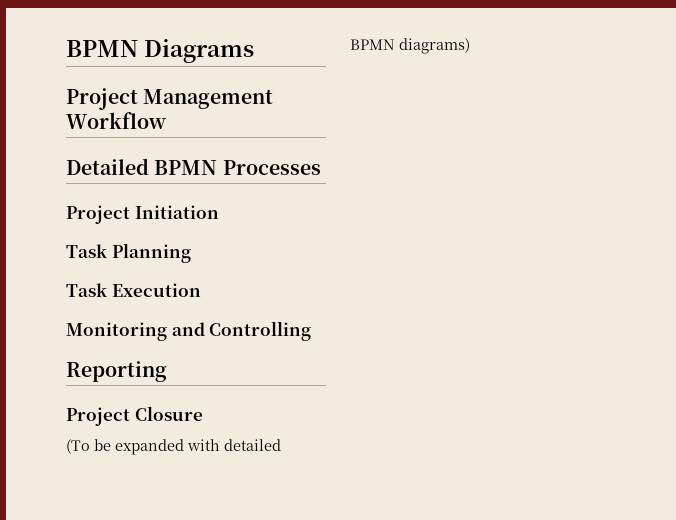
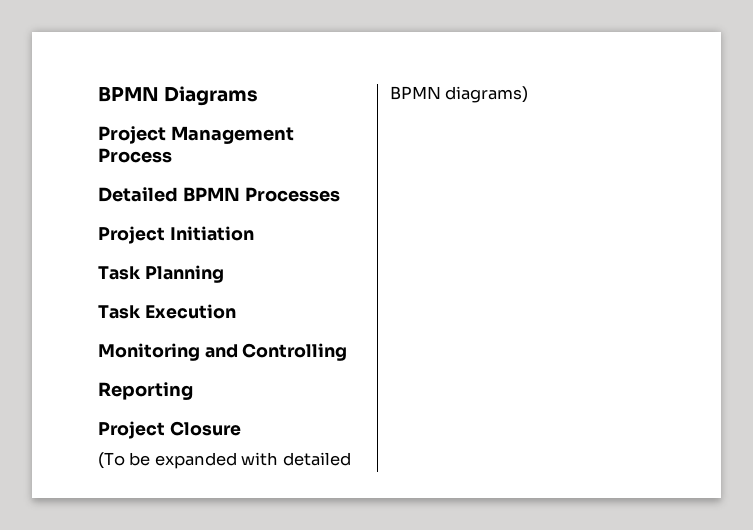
[66,112,166,129] Workflow -> [98,148,172,163] Process

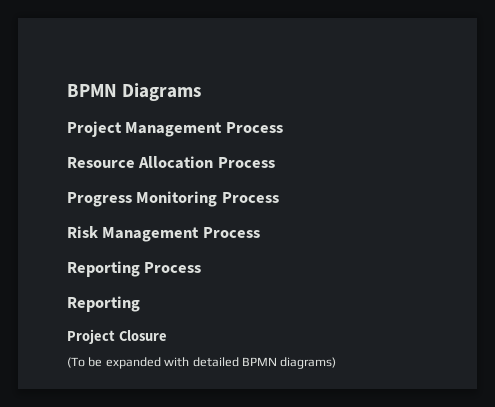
[98,187,340,202] [98,226,254,244] [98,265,224,283] [98,304,236,319] [98,343,348,361] Detailed BPMN Processes // Project Initiation // Task Planning // Task Execution // Monitoring and Controlling -> [67,156,275,169] [67,191,279,207] [67,226,260,242] [67,261,202,277] Resource Allocation Process // Progress Monitoring Process // Risk Management Process // Reporting Process

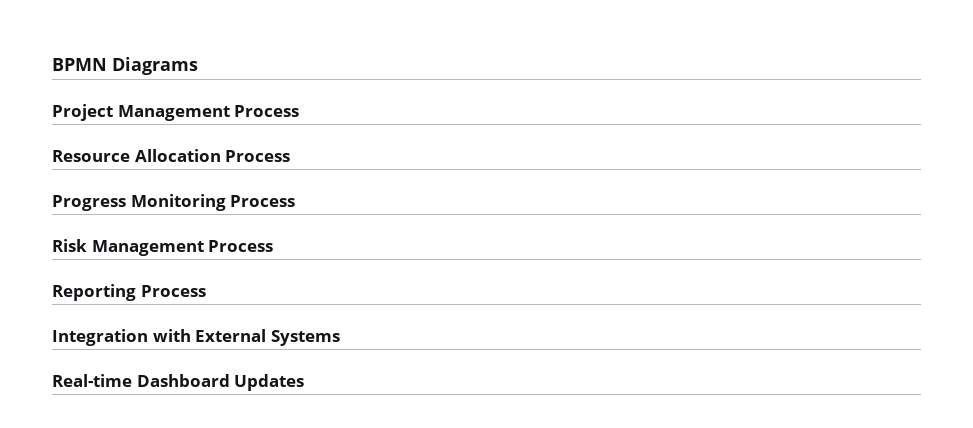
[67,296,140,312] [67,329,167,344] [67,357,337,369] Reporting // Project Closure // (To be expanded with detailed BPMN diagrams) -> [52,329,340,346] [52,374,305,391] Integration with External Systems // Real-time Dashboard Updates

